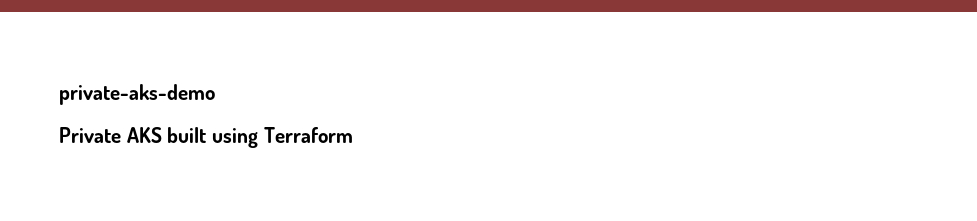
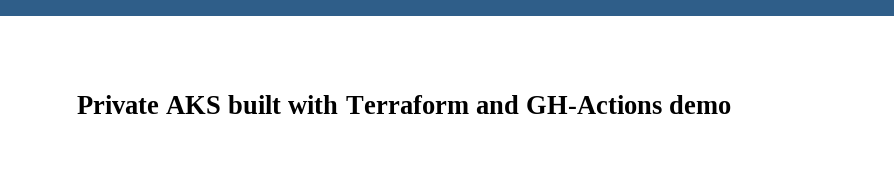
[59,84,215,105] private-aks-demo // -> (77, 104) none
[212,127,353,148] using Terraform -> [288,95,732,114] with Terraform and GH-Actions demo

